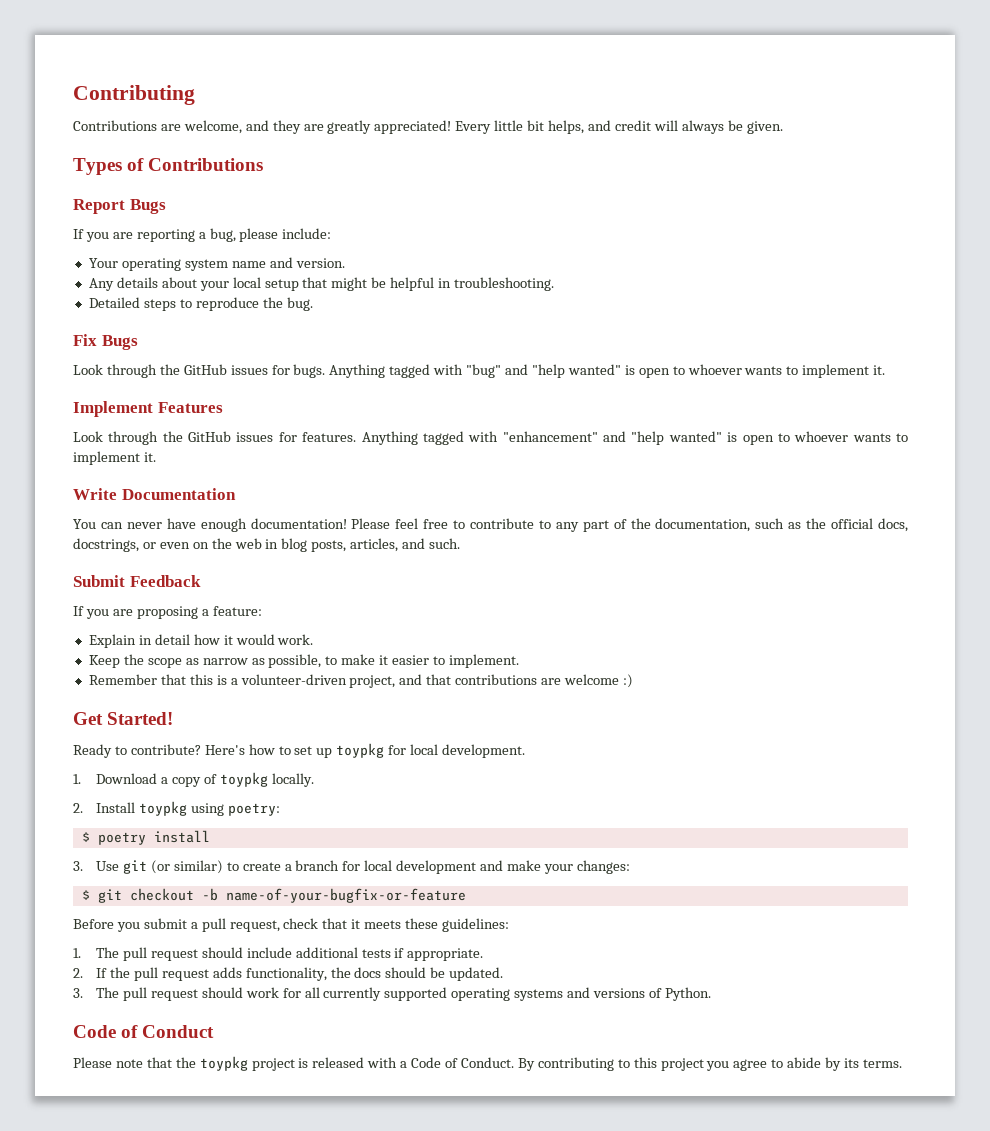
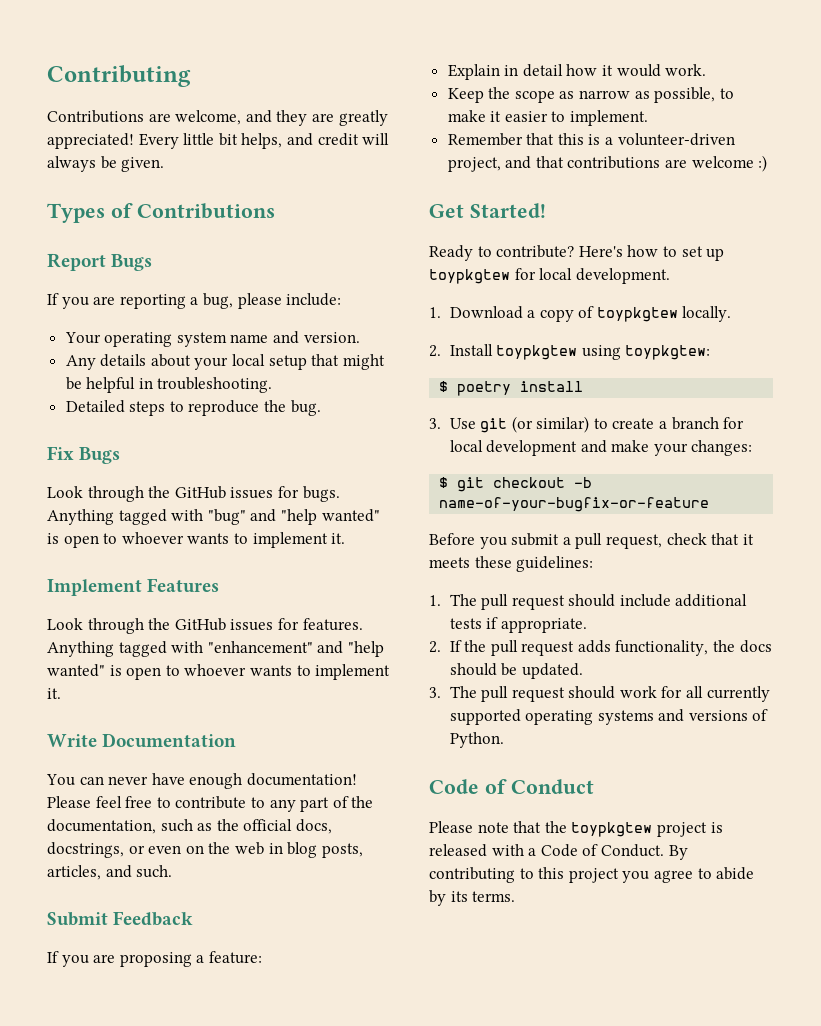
[336,743,385,758] toypkg -> [429,269,510,284] toypkgtew
[219,772,268,787] toypkg -> [596,307,678,322] toypkgtew
[138,801,280,816] toypkg using poetry: -> [496,345,711,360] toypkgtew using toypkgtew:
[199,1056,248,1071] toypkg -> [571,822,653,837] toypkgtew

